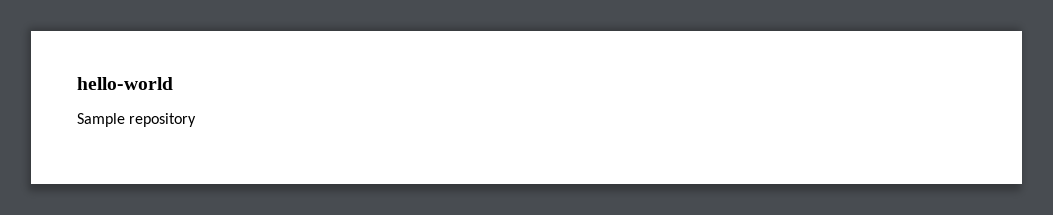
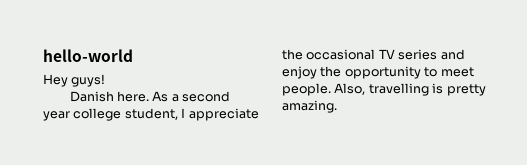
[77,113,197,127] Sample repository -> [43,74,106,87] [69,91,231,102] [43,108,259,121] [282,49,465,60] [282,66,474,79] [282,83,486,96] [282,100,337,113] Hey guys! // Danish here. As a second year college student, I appreciate the occasional TV series and enjoy the opportunity to meet people. Also, travelling is pretty amazing.

